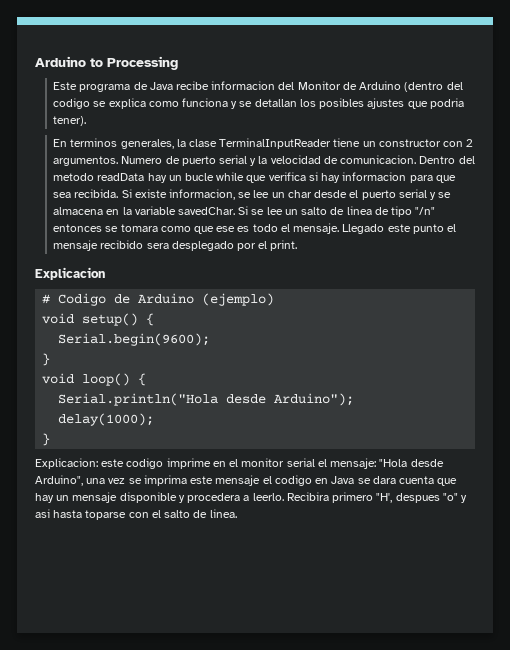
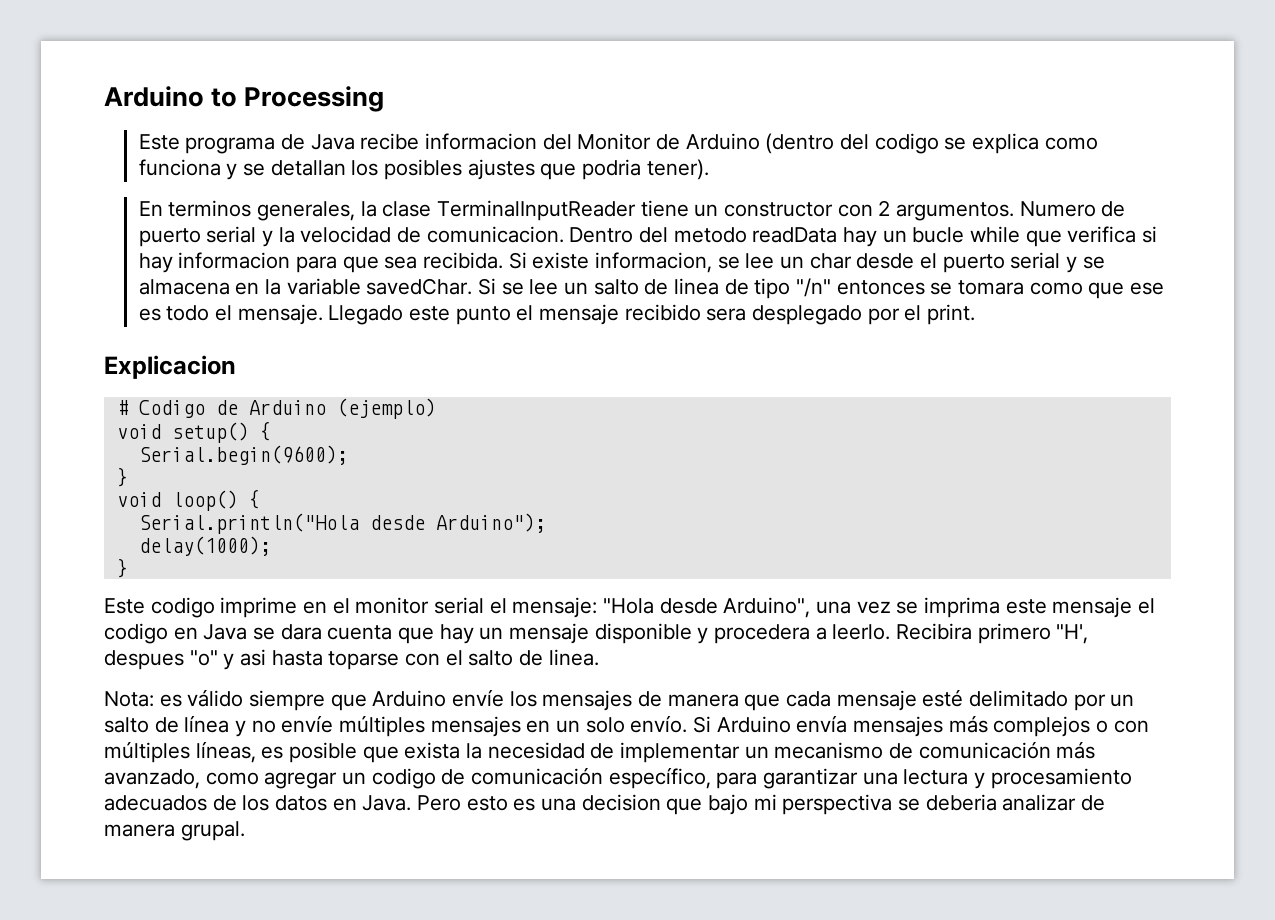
[35,458,125,469] Explicacion: este -> [104,598,145,614] Este
(237, 513) none -> [104,689,1135,711] [104,715,1149,737] [104,741,1096,763] [104,767,1132,789] [104,794,1106,815] [104,821,245,841] // Nota: es válido siempre que Arduino envíe los mensajes de manera que cada mensaje esté delimitado por un salto de línea y no envíe múltiples mensajes en un solo envío. Si Arduino envía mensajes más complejos o con múltiples líneas, es posible que exista la necesidad de implementar un mecanismo de comunicación más avanzado, como agregar un codigo de comunicación específico, para garantizar una lectura y procesamiento adecuados de los datos en Java. Pero esto es una decision que bajo mi perspectiva se deberia analizar de manera grupal.

